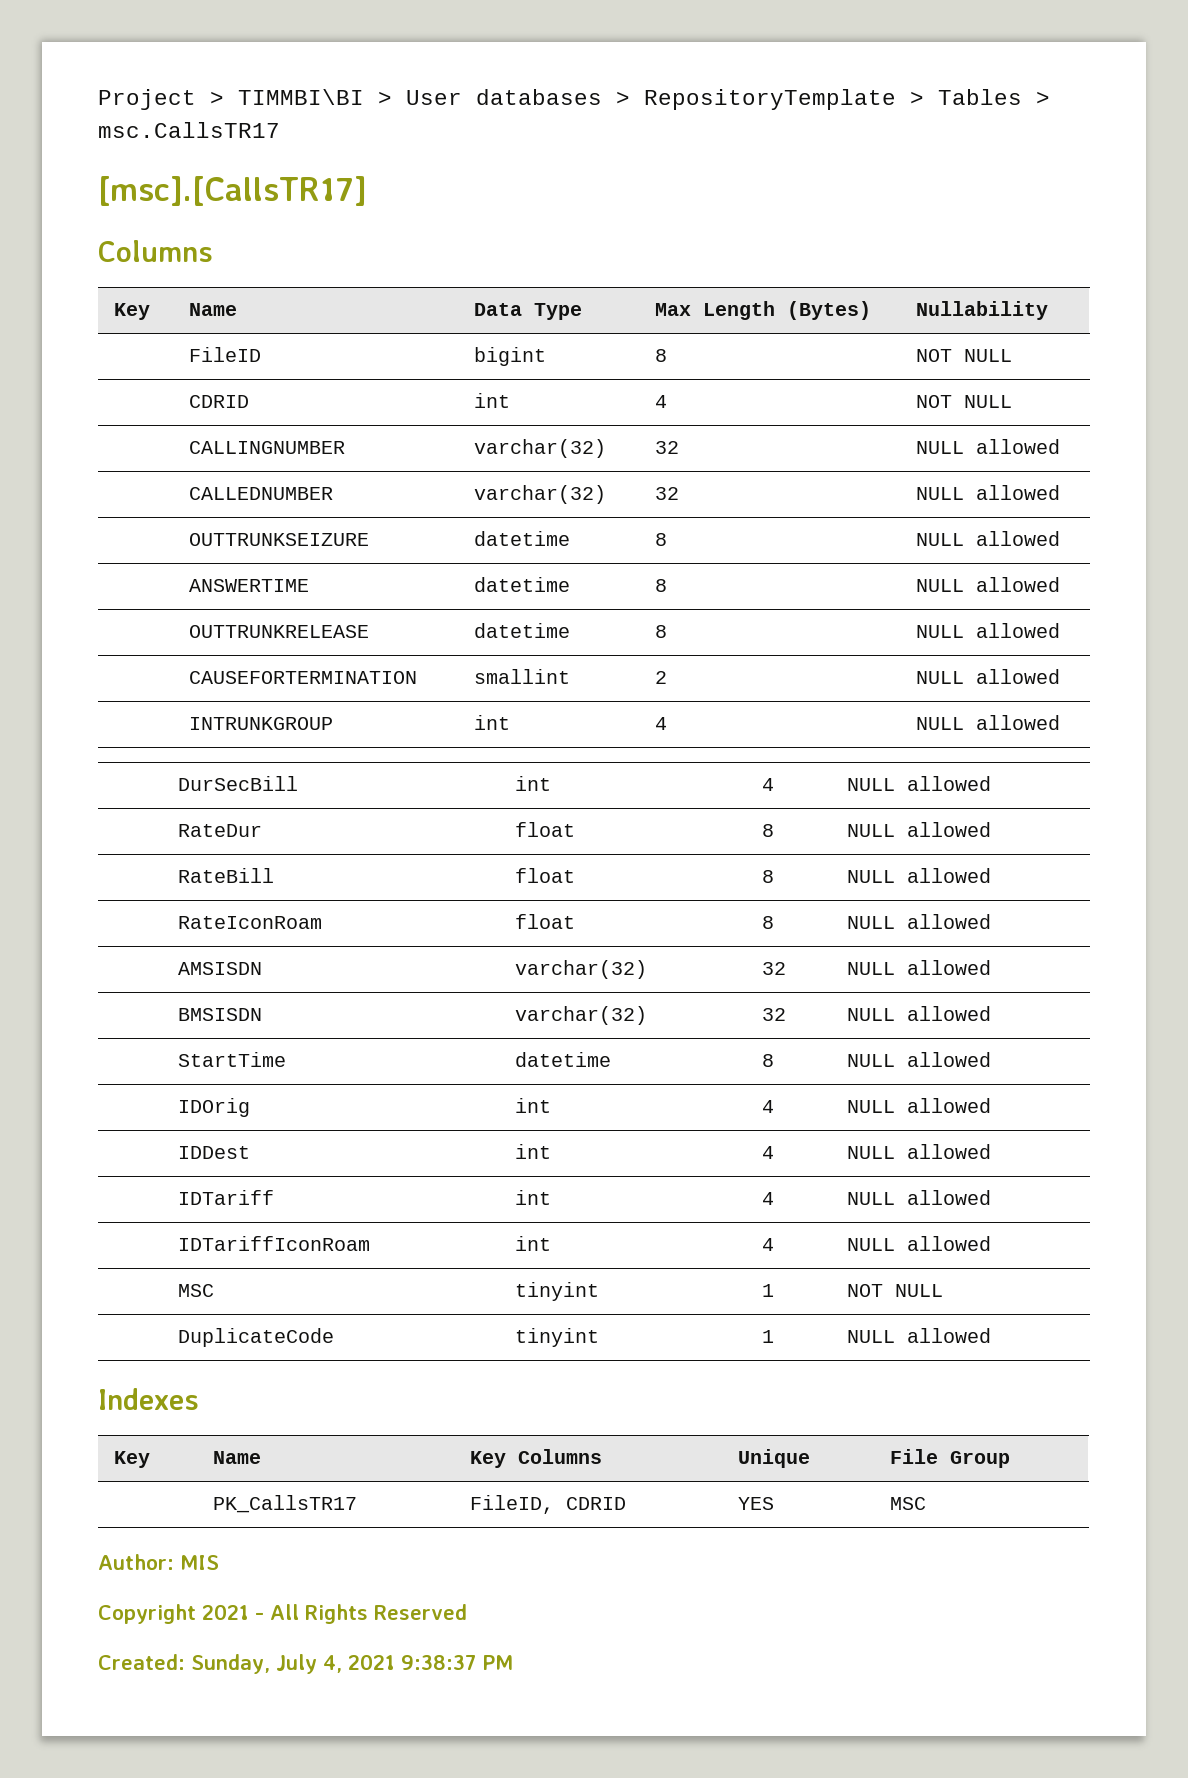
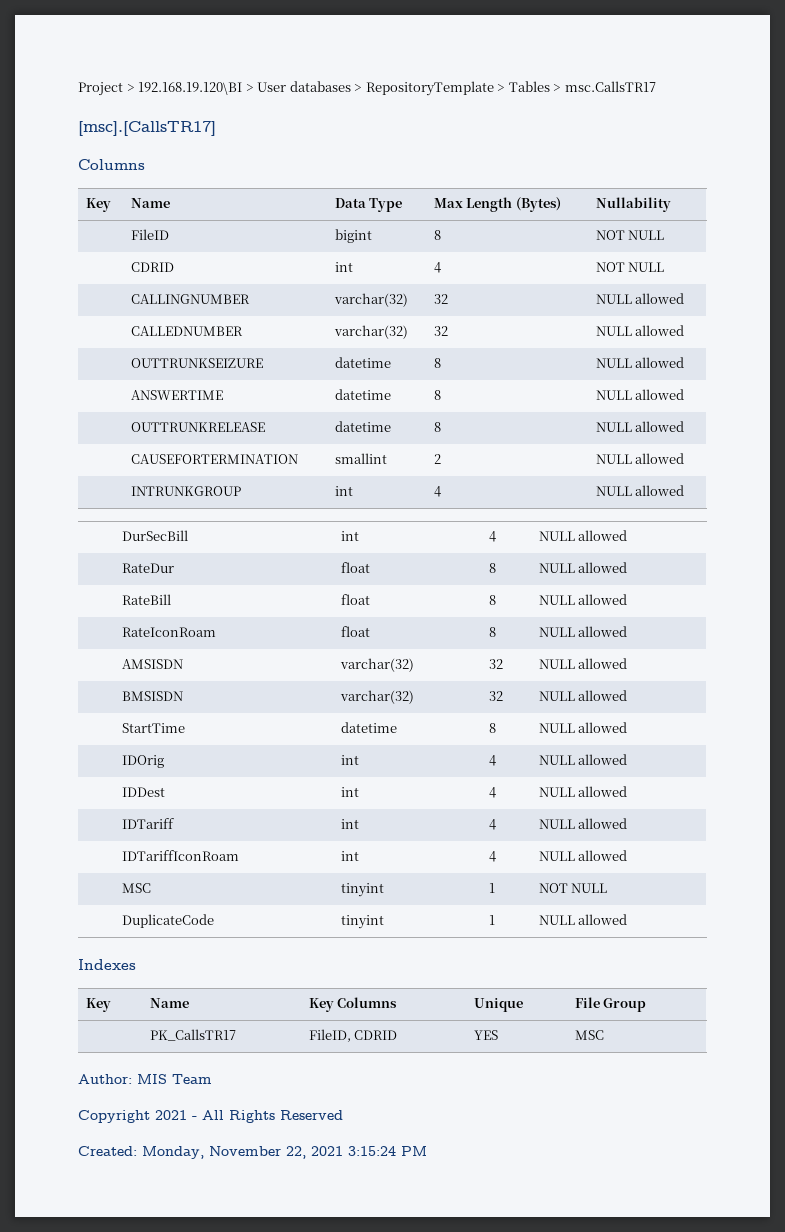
[238,89,364,105] TIMMBI\BI -> [138,82,243,95] 192.168.19.120\BI
(219, 1562) none -> [172,1074,212,1084] Team
[191,1654,476,1674] Sunday, July 4, 2021 9:38:37 -> [142,1146,396,1159] Monday, November 22, 2021 3:15:24

